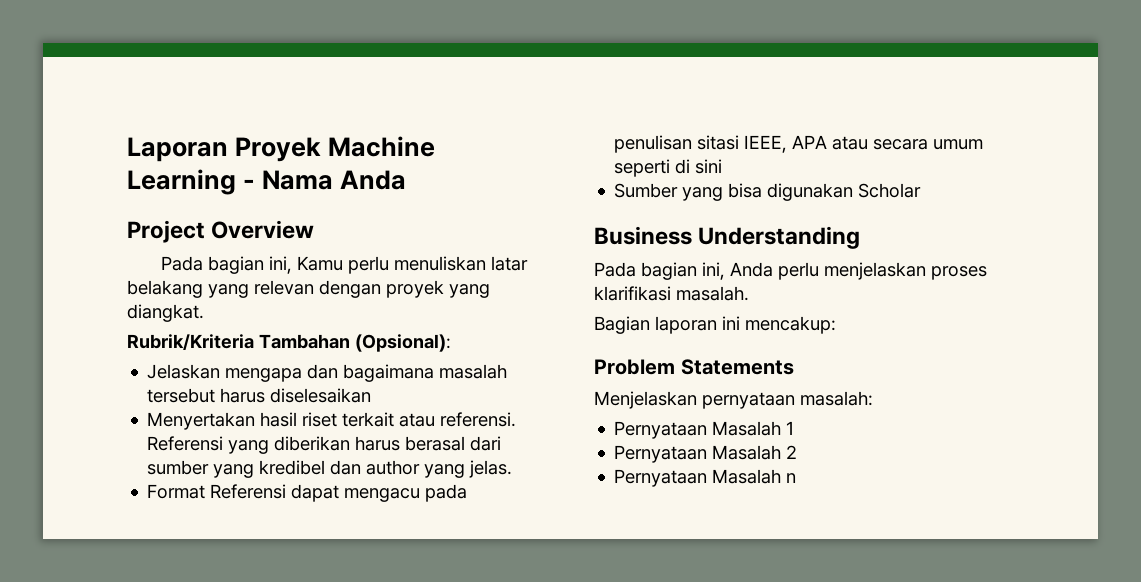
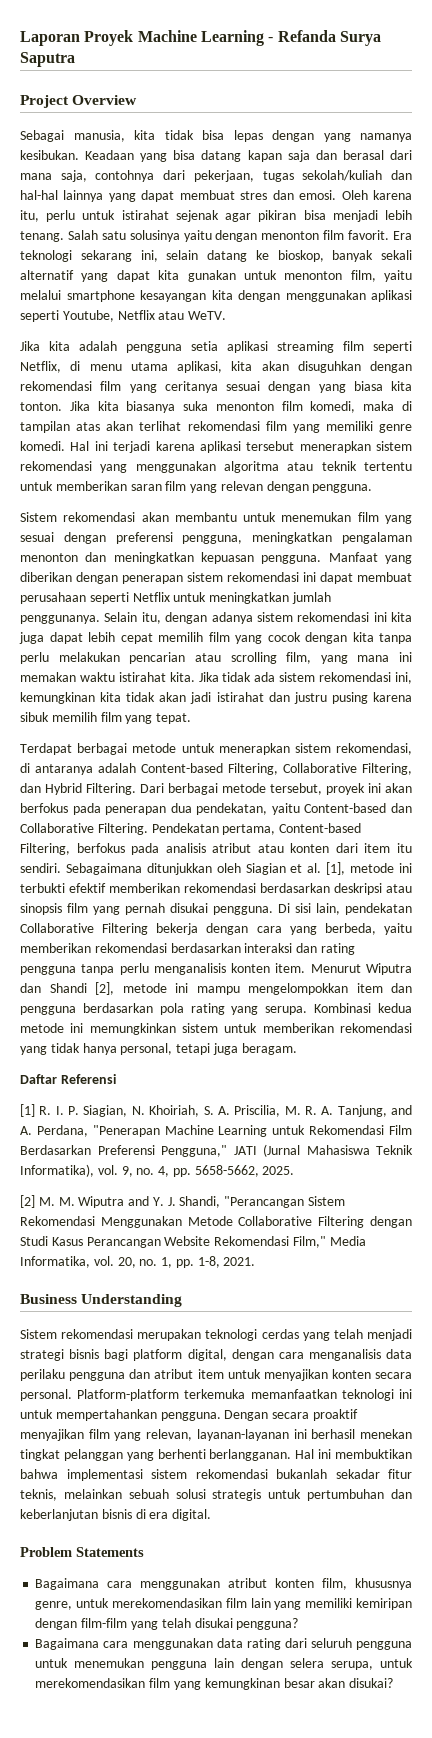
[262,170,407,190] Nama Anda -> [277,30,381,46] [20,52,75,67] Refanda Surya Saputra
[160,256,528,274] [127,280,490,298] [127,304,204,322] [127,334,451,352] [147,364,508,382] [147,388,372,403] [147,412,517,430] [147,436,502,454] [147,460,513,478] [147,484,468,502] [614,135,984,153] [614,159,723,177] [614,183,922,201] [594,226,861,249] [594,262,987,280] [594,286,749,301] [594,316,836,334] [594,359,794,375] [594,391,873,409] [614,421,795,439] [614,445,798,463] [614,469,797,487] Pada bagian ini, Kamu perlu menuliskan latar belakang yang relevan dengan proyek yang diangkat. // Rubrik/Kriteria Tambahan (Opsional): // Jelaskan mengapa dan bagaimana masalah tersebut harus diselesaikan // Menyertakan hasil riset terkait atau referensi. Referensi yang diberikan harus berasal dari sumber yang kredibel dan author yang jelas. // Format Referensi dapat mengacu pada penulisan sitasi IEEE, APA atau secara umum seperti di sini // Sumber yang bisa digunakan Scholar // Business Understanding // Pada bagian ini, Anda perlu menjelaskan proses klarifikasi masalah. // Bagian laporan ini mencakup: // Problem Statements // Menjelaskan pernyataan masalah: // Pernyataan Masalah 1 // Pernyataan Masalah 2 // Pernyataan Masalah n -> [20,130,412,142] [20,150,412,162] [20,170,412,182] [20,190,413,202] [20,210,413,222] [20,230,413,242] [20,250,412,262] [20,270,412,282] [20,290,412,302] [20,310,227,322] [20,341,412,353] [20,361,412,373] [20,381,412,393] [20,401,412,413] [20,421,412,433] [20,441,412,453] [20,461,412,473] [20,481,373,493] [20,512,412,524] [20,532,413,544] [20,552,412,564] [20,572,412,584] [20,592,331,604] [20,612,412,624] [19,632,412,644] [20,652,412,664] [20,672,413,684] [20,692,412,704] [20,712,192,724] [20,743,412,755] [20,763,412,775] [20,783,412,795] [20,803,412,815] [20,823,362,835] [20,843,412,855] [20,862,413,875] [20,883,412,895] [20,903,412,915] [20,923,412,935] [20,943,355,955] [20,963,412,975] [20,982,412,995] [20,1003,412,1015] [20,1023,412,1035] [20,1043,297,1055] [20,1074,116,1084] [20,1104,412,1117] [20,1125,412,1137] [20,1144,413,1157] [20,1164,295,1177] [20,1195,346,1208] [20,1216,413,1228] [20,1236,366,1248] [20,1256,256,1268] [20,1294,183,1307] [20,1329,412,1341] [20,1349,412,1361] [20,1369,412,1381] [20,1389,412,1401] [20,1409,358,1421] [20,1429,412,1441] [20,1449,412,1461] [20,1469,412,1481] [20,1489,412,1501] [20,1509,212,1521] [20,1547,144,1557] [35,1578,412,1590] [35,1598,413,1610] [35,1618,299,1630] [35,1638,412,1650] [35,1658,413,1670] [35,1678,394,1690] Sebagai manusia, kita tidak bisa lepas dengan yang namanya kesibukan. Keadaan yang bisa datang kapan saja dan berasal dari mana saja, contohnya dari pekerjaan, tugas sekolah/kuliah dan hal-hal lainnya yang dapat membuat stres dan emosi. Oleh karena itu, perlu untuk istirahat sejenak agar pikiran bisa menjadi lebih tenang. Salah satu solusinya yaitu dengan menonton film favorit. Era teknologi sekarang ini, selain datang ke bioskop, banyak sekali alternatif yang dapat kita gunakan untuk menonton film, yaitu melalui smartphone kesayangan kita dengan menggunakan aplikasi seperti Youtube, Netflix atau WeTV. // Jika kita adalah pengguna setia aplikasi streaming film seperti Netflix, di menu utama aplikasi, kita akan disuguhkan dengan rekomendasi film yang ceritanya sesuai dengan yang biasa kita tonton. Jika kita biasanya suka menonton film komedi, maka di tampilan atas akan terlihat rekomendasi film yang memiliki genre komedi. Hal ini terjadi karena aplikasi tersebut menerapkan sistem rekomendasi yang menggunakan algoritma atau teknik tertentu untuk memberikan saran film yang relevan dengan pengguna. // Sistem rekomendasi akan membantu untuk menemukan film yang sesuai dengan preferensi pengguna, meningkatkan pengalaman menonton dan meningkatkan kepuasan pengguna. Manfaat yang diberikan dengan penerapan sistem rekomendasi ini dapat membuat perusahaan seperti Netflix untuk meningkatkan jumlah penggunanya. Selain itu, dengan adanya sistem rekomendasi ini kita juga dapat lebih cepat memilih film yang cocok dengan kita tanpa perlu melakukan pencarian atau scrolling film, yang mana ini memakan waktu istirahat kita. Jika tidak ada sistem rekomendasi ini, kemungkinan kita tidak akan jadi istirahat dan justru pusing karena sibuk memilih film yang tepat. // Terdapat berbagai metode untuk menerapkan sistem rekomendasi, di antaranya adalah Content-based Filtering, Collaborative Filtering, dan Hybrid Filtering. Dari berbagai metode tersebut, proyek ini akan berfokus pada penerapan dua pendekatan, yaitu Content-based dan Collaborative Filtering. Pendekatan pertama, Content-based Filtering, berfokus pada analisis atribut atau konten dari item itu sendiri. Sebagaimana ditunjukkan oleh Siagian et al. [1], metode ini terbukti efektif memberikan rekomendasi berdasarkan deskripsi atau sinopsis film yang pernah disukai pengguna. Di sisi lain, pendekatan Collaborative Filtering bekerja dengan cara yang berbeda, yaitu memberikan rekomendasi berdasarkan interaksi dan rating pengguna tanpa perlu menganalisis konten item. Menurut Wiputra dan Shandi [2], metode ini mampu mengelompokkan item dan pengguna berdasarkan pola rating yang serupa. Kombinasi kedua metode ini memungkinkan sistem untuk memberikan rekomendasi yang tidak hanya personal, tetapi juga beragam. // Daftar Referensi // [1] R. I. P. Siagian, N. Khoiriah, S. A. Priscilia, M. R. A. Tanjung, and A. Perdana, "Penerapan Machine Learning untuk Rekomendasi Film Berdasarkan Preferensi Pengguna," JATI (Jurnal Mahasiswa Teknik Informatika), vol. 9, no. 4, pp. 5658-5662, 2025. // [2] M. M. Wiputra and Y. J. Shandi, "Perancangan Sistem Rekomendasi Menggunakan Metode Collaborative Filtering dengan Studi Kasus Perancangan Website Rekomendasi Film," Media Informatika, vol. 20, no. 1, pp. 1-8, 2021. // Business Understanding // Sistem rekomendasi merupakan teknologi cerdas yang telah menjadi strategi bisnis bagi platform digital, dengan cara menganalisis data perilaku pengguna dan atribut item untuk menyajikan konten secara personal. Platform-platform terkemuka memanfaatkan teknologi ini untuk mempertahankan pengguna. Dengan secara proaktif menyajikan film yang relevan, layanan-layanan ini berhasil menekan tingkat pelanggan yang berhenti berlangganan. Hal ini membuktikan bahwa implementasi sistem rekomendasi bukanlah sekadar fitur teknis, melainkan sebuah solusi strategis untuk pertumbuhan dan keberlanjutan bisnis di era digital. // Problem Statements // Bagaimana cara menggunakan atribut konten film, khususnya genre, untuk merekomendasikan film lain yang memiliki kemiripan dengan film-film yang telah disukai pengguna? // Bagaimana cara menggunakan data rating dari seluruh pengguna untuk menemukan pengguna lain dengan selera serupa, untuk merekomendasikan film yang kemungkinan besar akan disukai?

